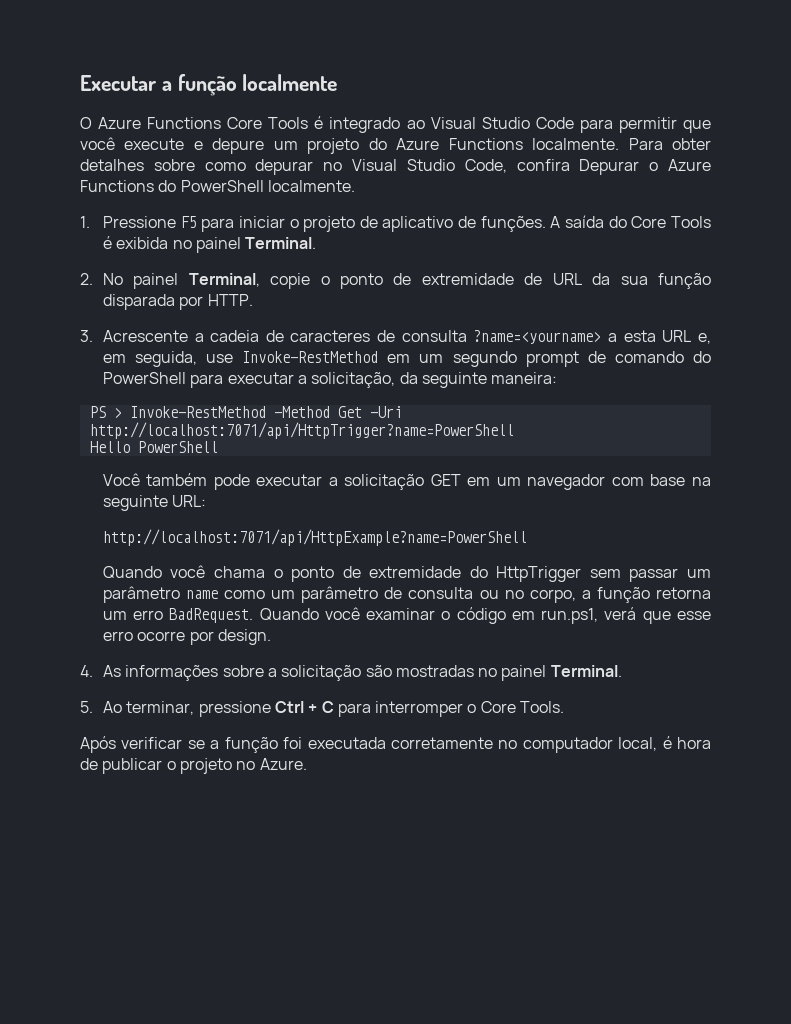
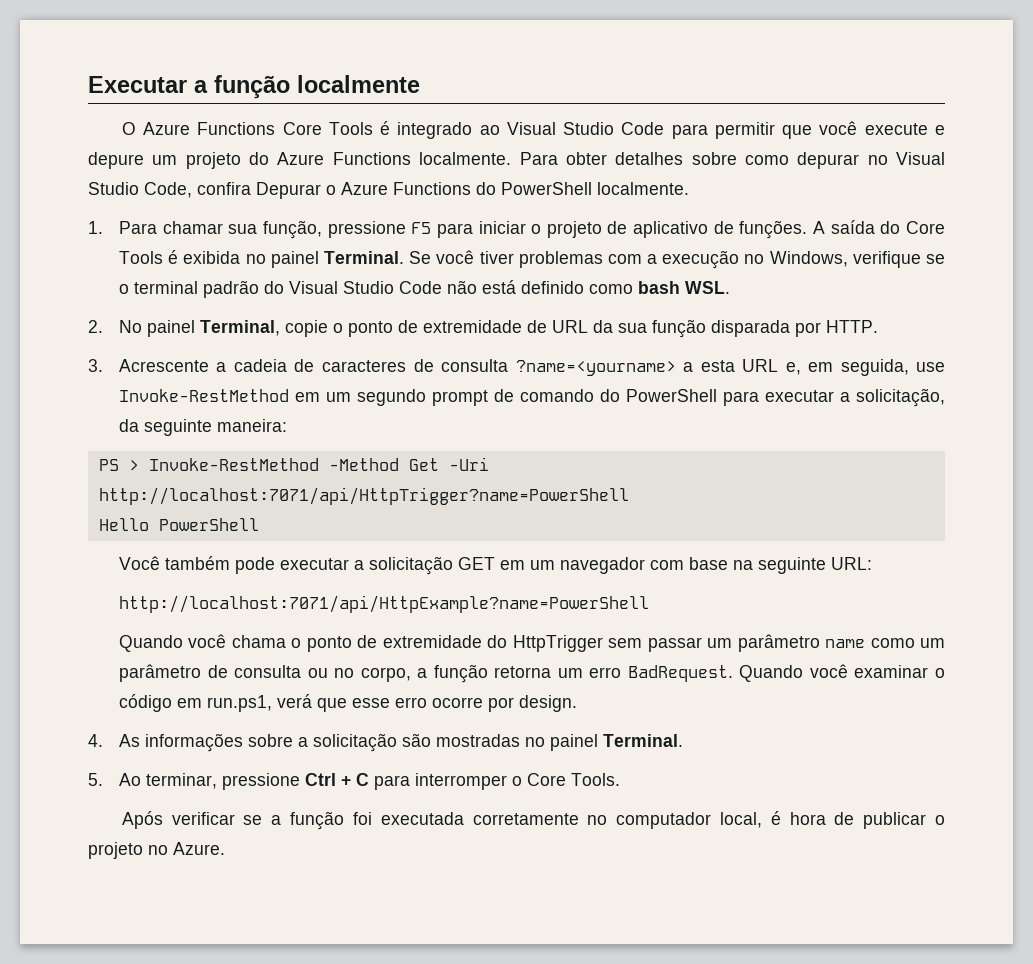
[102,216,176,228] Pressione -> [118,220,406,239] Para chamar sua função, pressione
(317, 243) none -> [409,250,945,269] [118,280,730,298] Se você tiver problemas com a execução no Windows, verifique se o terminal padrão do Visual Studio Code não está definido como bash WSL.

